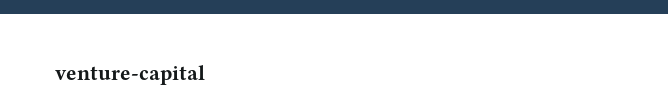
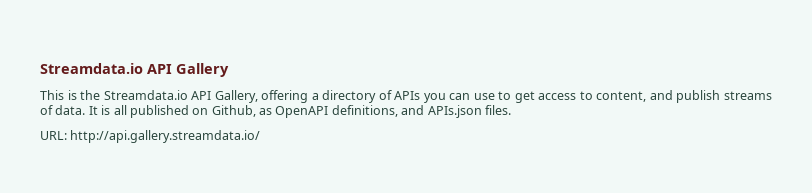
[55,65,205,85] venture-capital -> [40,63,229,77] [40,90,772,103] [40,105,511,118] [40,130,261,143] Streamdata.io API Gallery // This is the Streamdata.io API Gallery, offering a directory of APIs you can use to get access to content, and publish streams of data. It is all published on Github, as OpenAPI definitions, and APIs.json files. // URL: http://api.gallery.streamdata.io/

